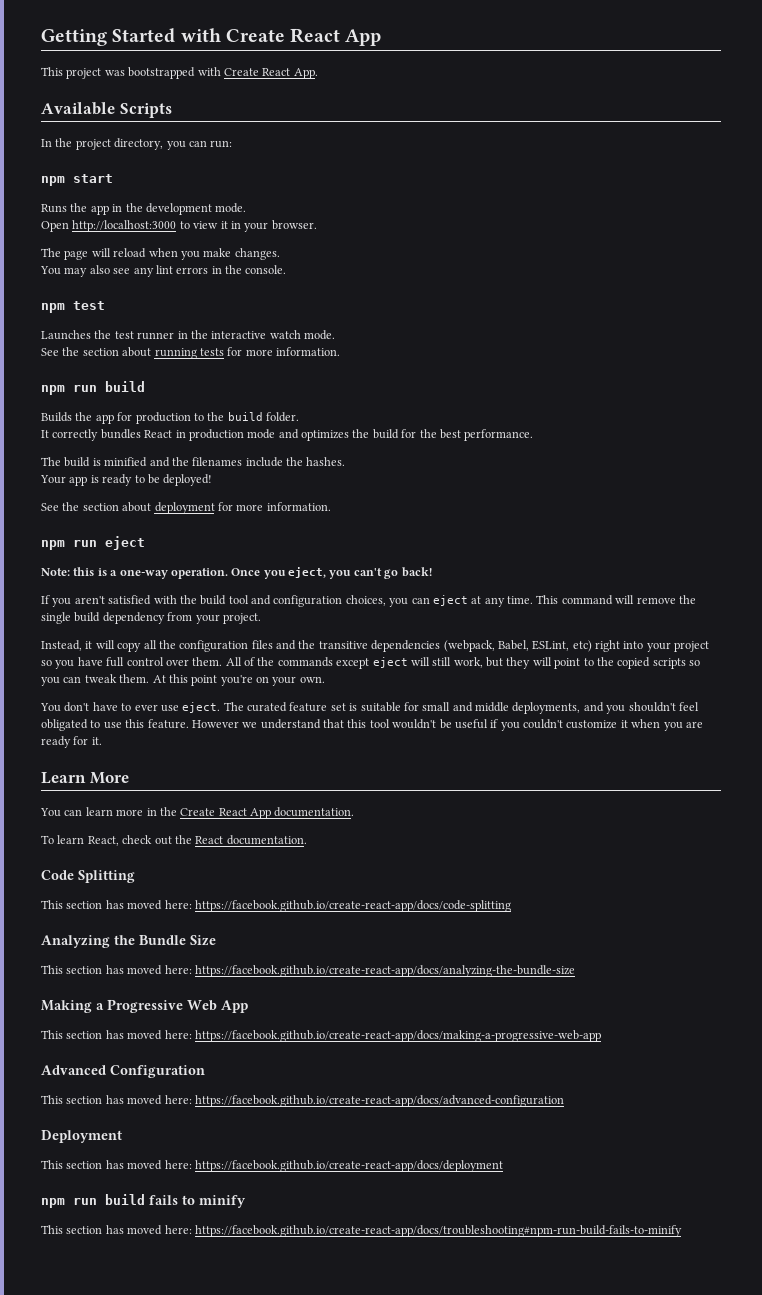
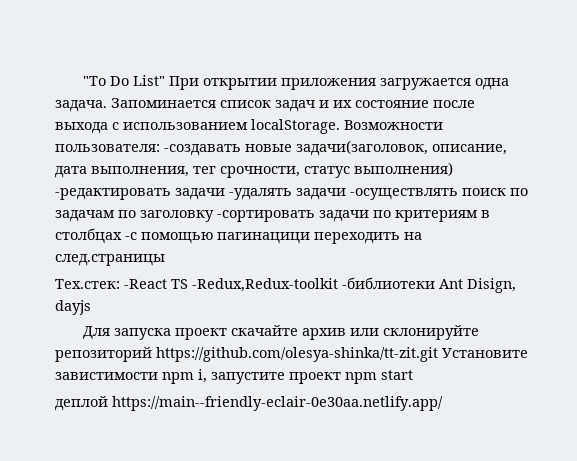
[41,28,382,46] [41,67,318,79] [41,102,172,118] [41,138,233,150] [41,174,113,186] [41,203,247,215] [41,220,317,232] [41,248,280,260] [40,265,287,277] [41,301,105,313] [41,330,335,340] [41,347,340,359] [41,381,145,395] [41,412,299,424] [41,429,534,441] [41,457,346,467] [40,474,213,486] [41,502,331,514] [41,536,145,550] [41,567,432,579] [41,595,696,607] [41,612,261,624] [41,640,710,652] [41,657,700,669] [41,674,325,686] [40,702,699,714] [41,719,703,731] [41,736,102,748] [41,772,129,784] [40,807,355,819] [41,835,307,846] [41,870,135,883] [41,900,511,912] [41,935,216,948] [41,965,575,977] [41,999,248,1013] [41,1030,601,1042] [41,1065,205,1078] [41,1095,564,1107] [41,1130,122,1143] [41,1160,503,1172] [41,1194,246,1208] [41,1225,682,1237] Getting Started with Create React App // This project was bootstrapped with Create React App. // Available Scripts // In the project directory, you can run: // npm start // Runs the app in the development mode. // Open http://localhost:3000 to view it in your browser. // The page will reload when you make changes. // You may also see any lint errors in the console. // npm test // Launches the test runner in the interactive watch mode. // See the section about running tests for more information. // npm run build // Builds the app for production to the build folder. // It correctly bundles React in production mode and optimizes the build for the best performance. // The build is minified and the filenames include the hashes. // Your app is ready to be deployed! // See the section about deployment for more information. // npm run eject // Note: this is a one-way operation. Once you eject, you can't go back! // If you aren't satisfied with the build tool and configuration choices, you can eject at any time. This command will remove the single build dependency from your project. // Instead, it will copy all the configuration files and the transitive dependencies (webpack, Babel, ESLint, etc) right into your project so you have full control over them. All of the commands except eject will still work, but they will point to the copied scripts so you can tweak them. At this point you're on your own. // You don't have to ever use eject. The curated feature set is suitable for small and middle deployments, and you shouldn't feel obligated to use this feature. However we understand that this tool wouldn't be useful if you couldn't customize it when you are ready for it. // Learn More // You can learn more in the Create React App documentation. // To learn React, check out the React documentation. // Code Splitting // This section has moved here: https://facebook.github.io/create-react-app/docs/code-splitting // Analyzing the Bundle Size // This section has moved here: https://facebook.github.io/create-react-app/docs/analyzing-the-bundle-size // Making a Progressive Web App // This section has moved here: https://facebook.github.io/create-react-app/docs/making-a-progressive-web-app // Advanced Configuration // This section has moved here: https://facebook.github.io/create-react-app/docs/advanced-configuration // Deployment // This section has moved here: https://facebook.github.io/create-react-app/docs/deployment // npm run build fails to minify // This section has moved here: https://facebook.github.io/create-react-app/docs/troubleshooting#npm-run-build-fails-to-minify -> [82,75,509,90] [55,98,475,112] [55,119,443,134] [55,140,507,156] [55,162,453,178] [55,188,528,200] [55,210,490,222] [55,228,422,244] [55,254,165,266] [55,277,516,293] [55,300,91,315] [82,325,479,340] [55,347,528,362] [55,369,413,384] [55,396,443,411] "To Do List" При открытии приложения загружается одна задача. Запоминается список задач и их состояние после выхода с использованием localStorage. Возможности пользователя: -создавать новые задачи(заголовок, описание, дата выполнения, тег срочности, статус выполнения) -редактировать задачи -удалять задачи -осуществлять поиск по задачам по заголовку -сортировать задачи по критериям в столбцах -с помощью пагинацици переходить на след.страницы // Тех.стек: -React TS -Redux,Redux-toolkit -библиотеки Ant Disign, dayjs // Для запуска проект скачайте архив или склонируйте репозиторий https://github.com/olesya-shinka/tt-zit.git Установите завистимости npm i, запустите проект npm start // деплой https://main--friendly-eclair-0e30aa.netlify.app/

